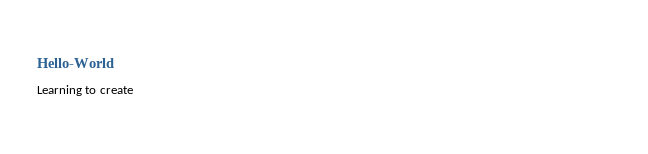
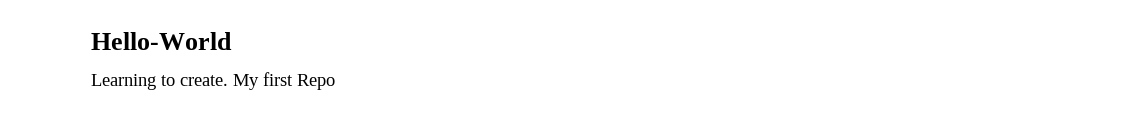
[99,86,133,94] create -> [180,72,335,90] create. My first Repo

